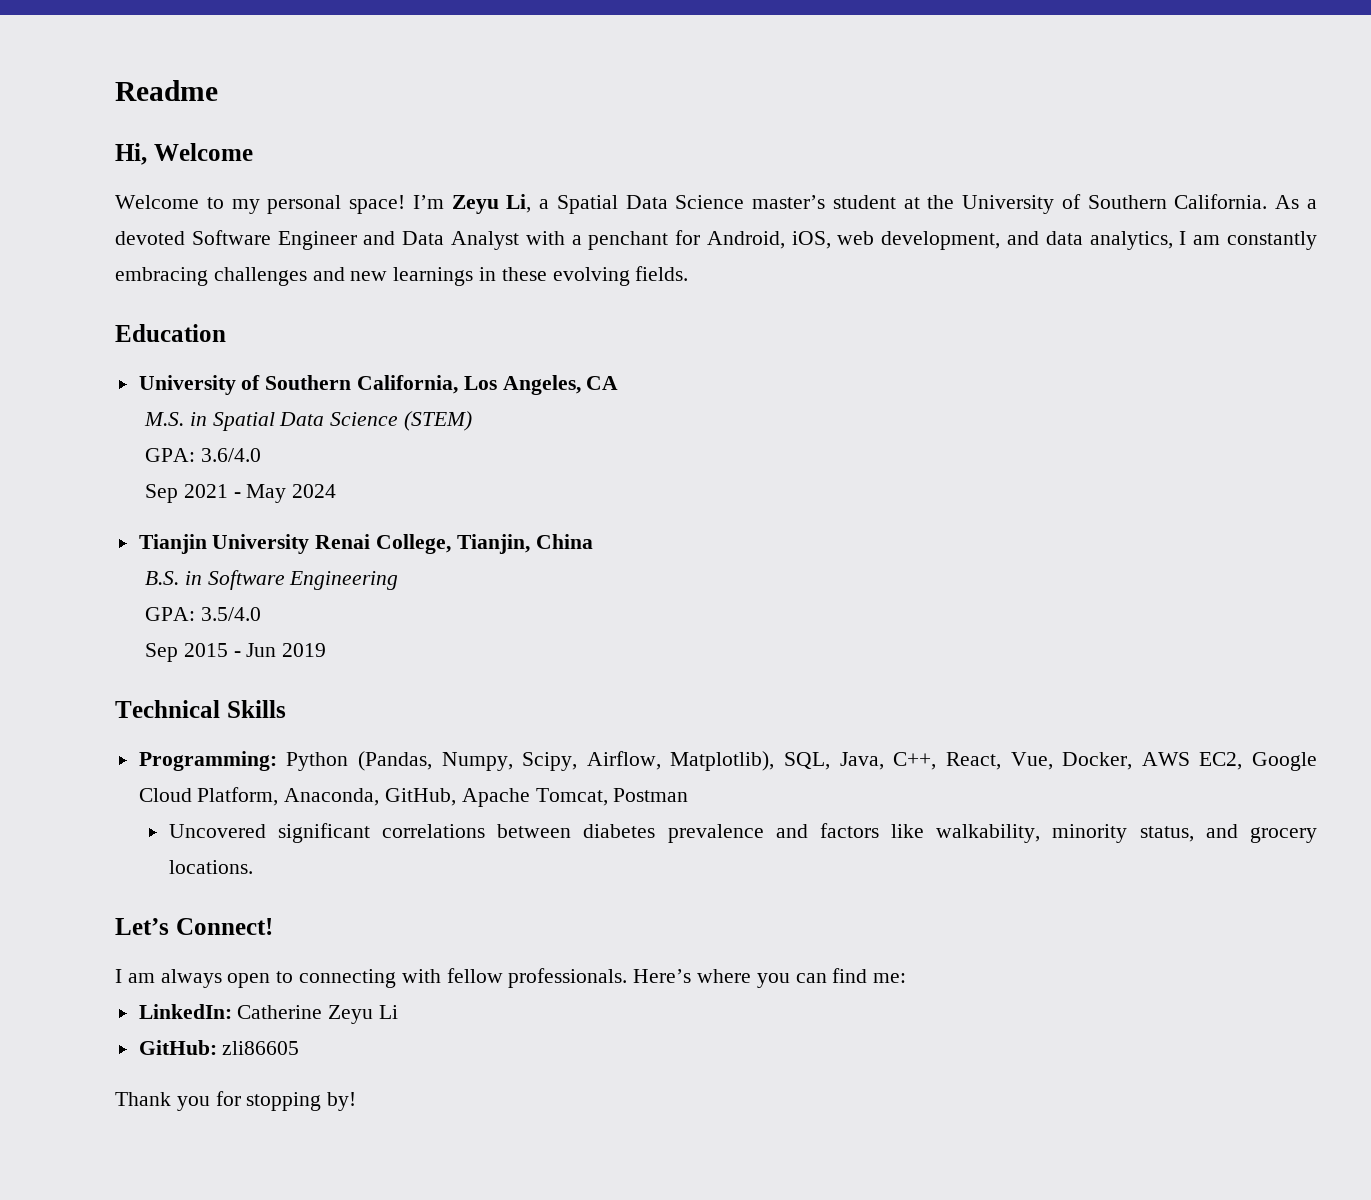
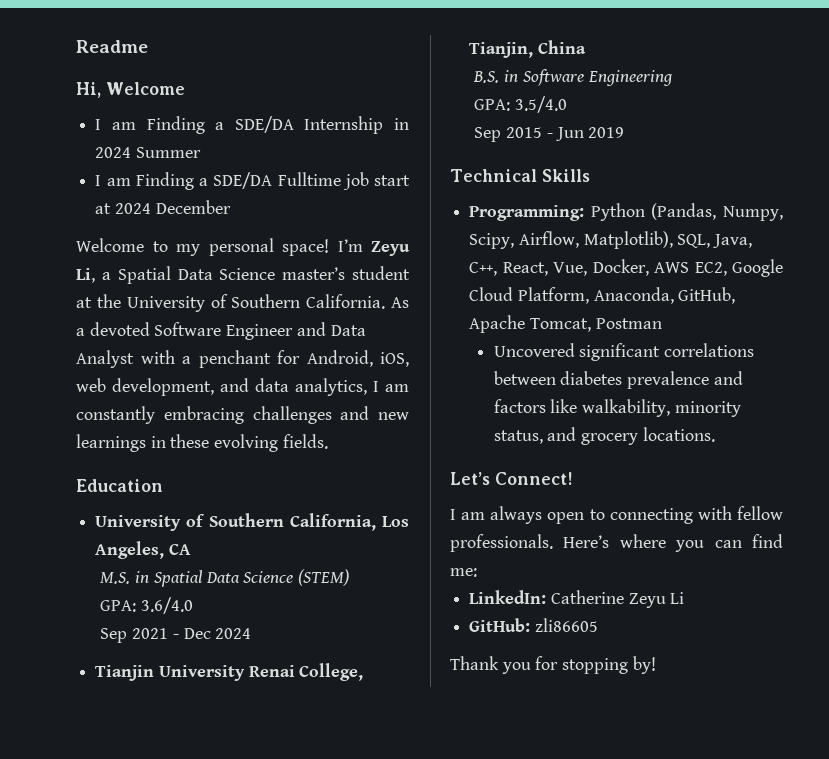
(253, 152) none -> [95,116,409,134] [95,147,201,158] [95,172,410,190] [95,200,231,214] // I am Finding a SDE/DA Internship in 2024 Summer // I am Finding a SDE/DA Fulltime job start at 2024 December
[246,484,287,503] May -> [183,628,211,639] Dec

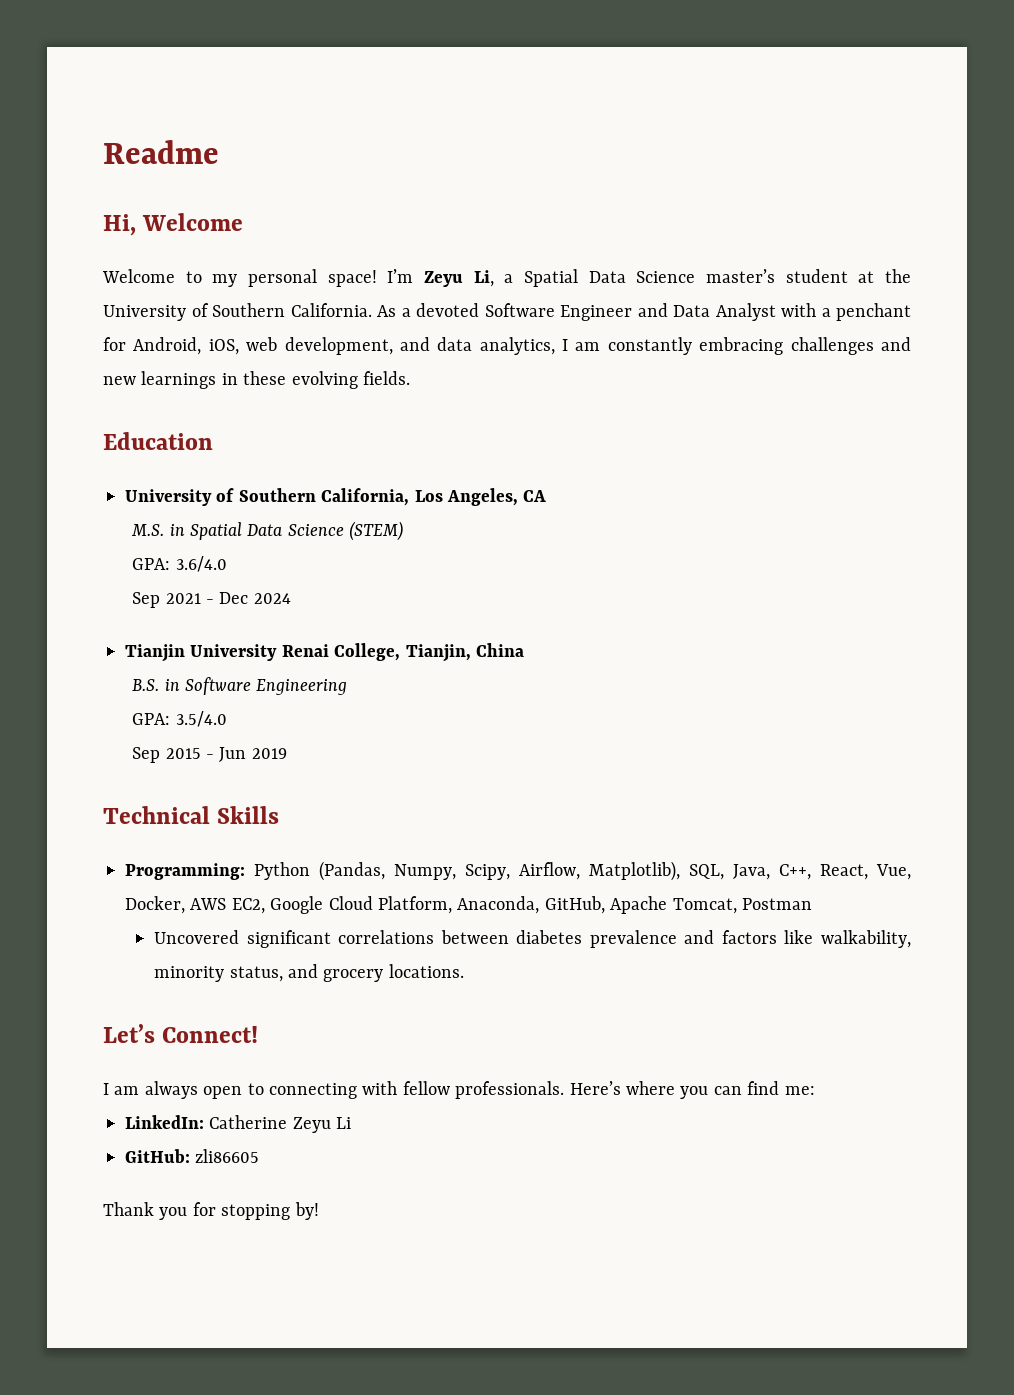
[95,116,409,134] [95,147,201,158] [95,172,410,190] [95,200,231,214] // I am Finding a SDE/DA Internship in 2024 Summer // I am Finding a SDE/DA Fulltime job start at 2024 December -> (244, 222) none

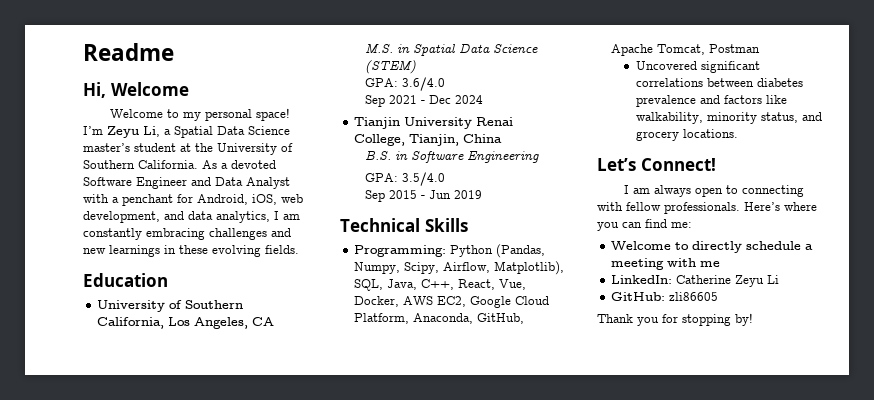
(815, 1090) none -> [611,241,814,253] [611,258,721,270] // Welcome to directly schedule a meeting with me

